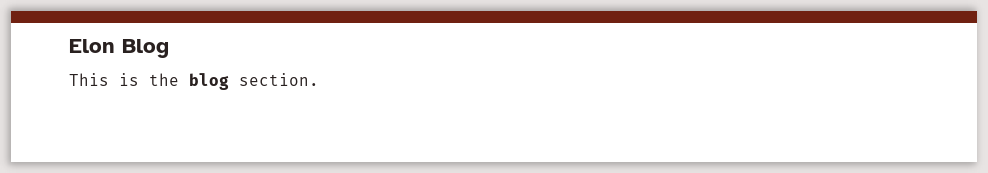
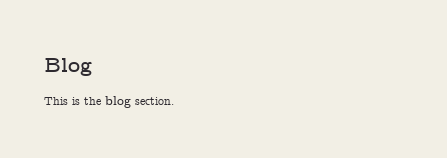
[69,39,115,53] Elon -> (44, 67) none

